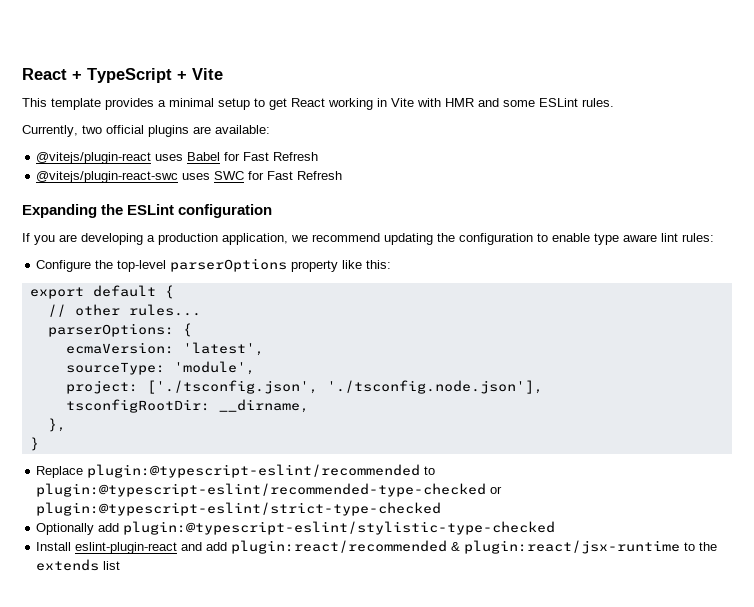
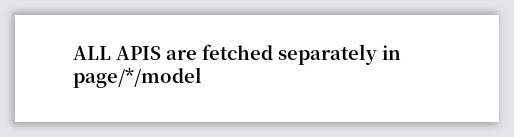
[22,68,223,83] [22,98,614,110] [22,125,270,137] [36,152,319,164] [36,171,343,183] [22,204,273,218] [22,233,714,245] [36,258,392,272] [29,285,174,299] [47,304,201,317] [47,323,192,337] [65,342,264,356] [65,361,255,375] [65,380,543,394] [65,399,309,413] [47,418,66,432] [29,437,39,451] [36,464,436,478] [36,483,503,497] [36,502,442,516] [36,521,556,535] [36,540,718,554] [36,559,121,571] React + TypeScript + Vite // This template provides a minimal setup to get React working in Vite with HMR and some ESLint rules. // Currently, two official plugins are available: // @vitejs/plugin-react uses Babel for Fast Refresh // @vitejs/plugin-react-swc uses SWC for Fast Refresh // Expanding the ESLint configuration // If you are developing a production application, we recommend updating the configuration to enable type aware lint rules: // Configure the top-level parserOptions property like this: // export default { // // other rules... // parserOptions: { // ecmaVersion: 'latest', // sourceType: 'module', // project: ['./tsconfig.json', './tsconfig.node.json'], // tsconfigRootDir: __dirname, // }, // } // Replace plugin:@typescript-eslint/recommended to plugin:@typescript-eslint/recommended-type-checked or plugin:@typescript-eslint/strict-type-checked // Optionally add plugin:@typescript-eslint/stylistic-type-checked // Install eslint-plugin-react and add plugin:react/recommended & plugin:react/jsx-runtime to the extends list -> [73,44,401,65] [73,67,202,88] ALL APIS are fetched separately in page/*/model

